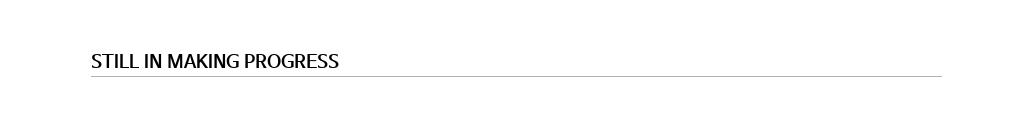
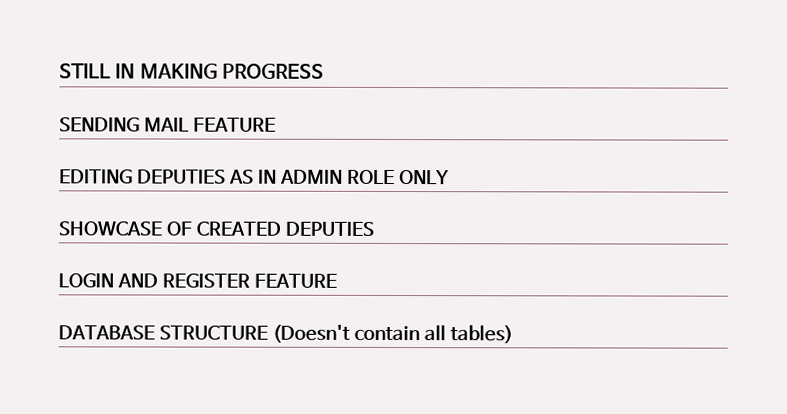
(339, 61) none -> [59,117,276,132] [59,169,449,185] [58,221,374,236] [58,273,337,288] [58,324,513,344] // SENDING MAIL FEATURE // EDITING DEPUTIES AS IN ADMIN ROLE ONLY // SHOWCASE OF CREATED DEPUTIES // LOGIN AND REGISTER FEATURE // DATABASE STRUCTURE (Doesn't contain all tables)

